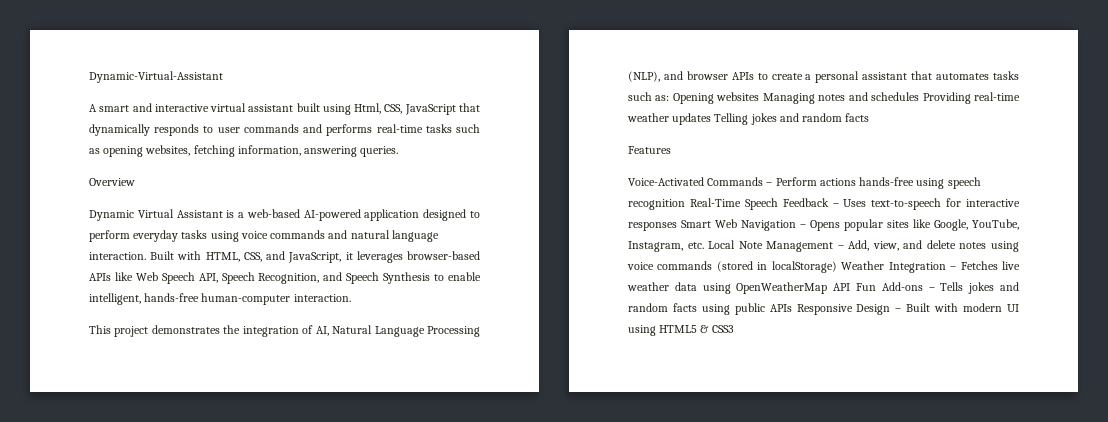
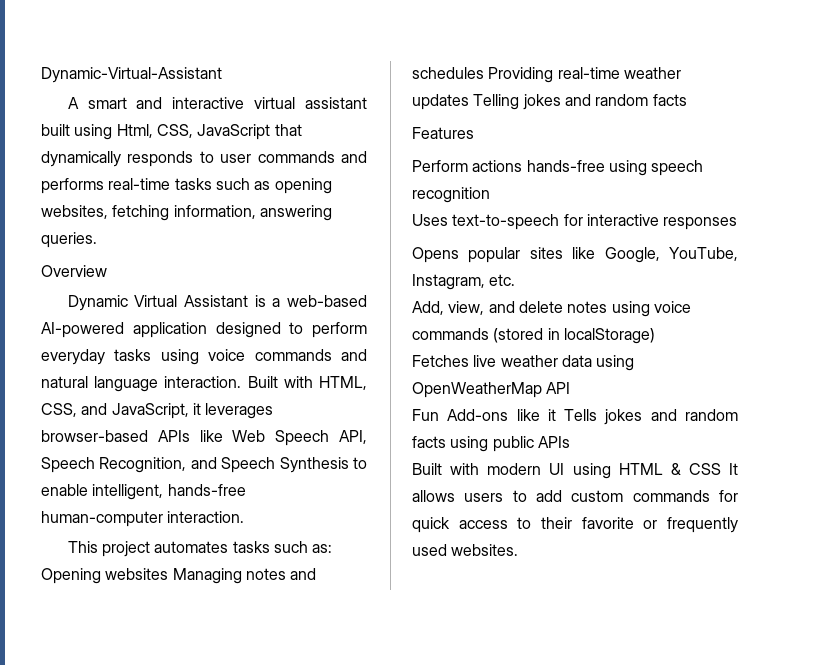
[151,325,480,337] [628,71,933,83] demonstrates the integration of AI, Natural Language Processing (NLP), and browser APIs to create a personal assistant that -> (151, 549) none
[628,177,773,186] Voice-Activated Commands – -> (474, 133) none
[689,198,839,210] Real-Time Speech Feedback – -> (490, 195) //
[681,219,806,231] Smart Web Navigation – -> (738, 223) //
[708,240,844,252] Local Note Management – -> (516, 280) //
[841,261,957,273] Weather Integration – -> (655, 336) //
(851, 287) none -> (571, 388) //
[928,287,935,291] – -> [516,409,556,421] like it
[796,304,902,315] Responsive Design – -> (570, 442) //
[659,325,734,333] HTML5 & CSS3 -> [618,463,738,475] [412,490,738,502] [412,517,738,533] [412,544,519,556] HTML & CSS It allows users to add custom commands for quick access to their favorite or frequently used websites.

